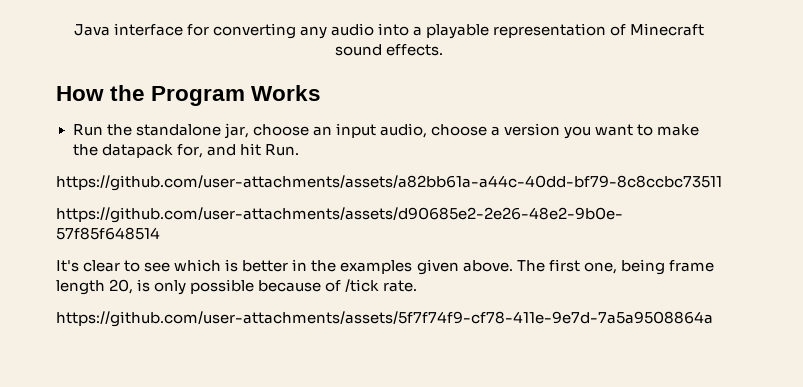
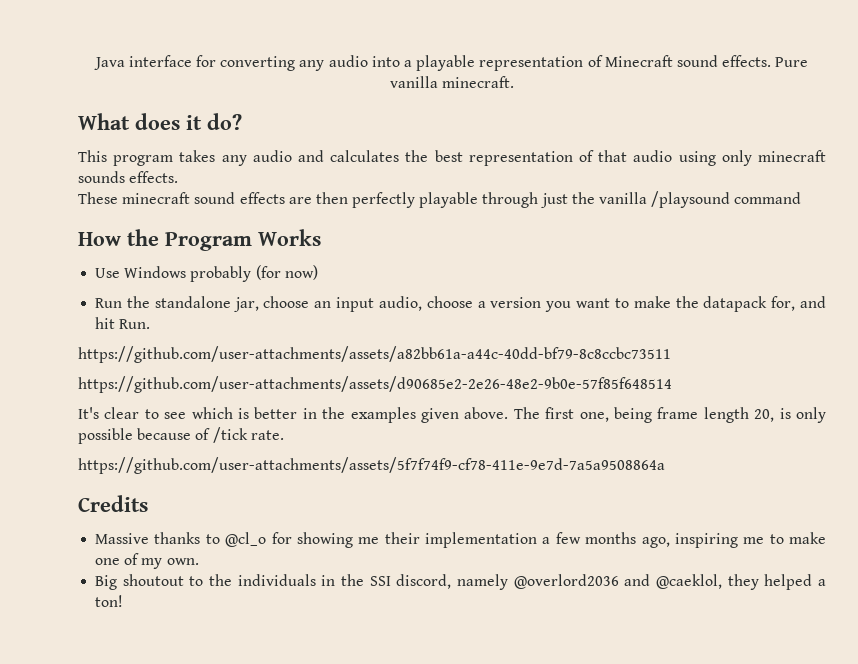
(444, 50) none -> [775,57,809,67] [389,76,515,88] [78,113,242,130] [78,150,827,166] [78,171,179,183] [78,191,802,208] Pure vanilla minecraft. // What does it do? // This program takes any audio and calculates the best representation of that audio using only minecraft sounds effects. // These minecraft sound effects are then perfectly playable through just the vanilla /playsound command
(322, 93) none -> [95,265,318,282] // Use Windows probably (for now)
(713, 319) none -> [78,495,148,512] [95,532,827,548] [95,553,199,569] [95,574,826,590] [95,595,124,607] // Credits // Massive thanks to @cl_o for showing me their implementation a few months ago, inspiring me to make one of my own. // Big shoutout to the individuals in the SSI discord, namely @overlord2036 and @caeklol, they helped a ton!

